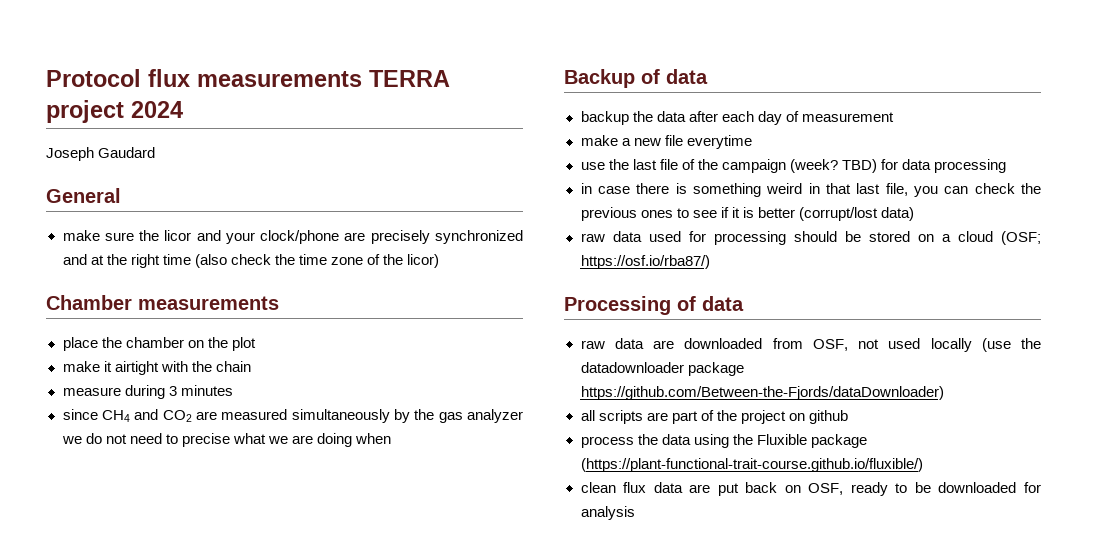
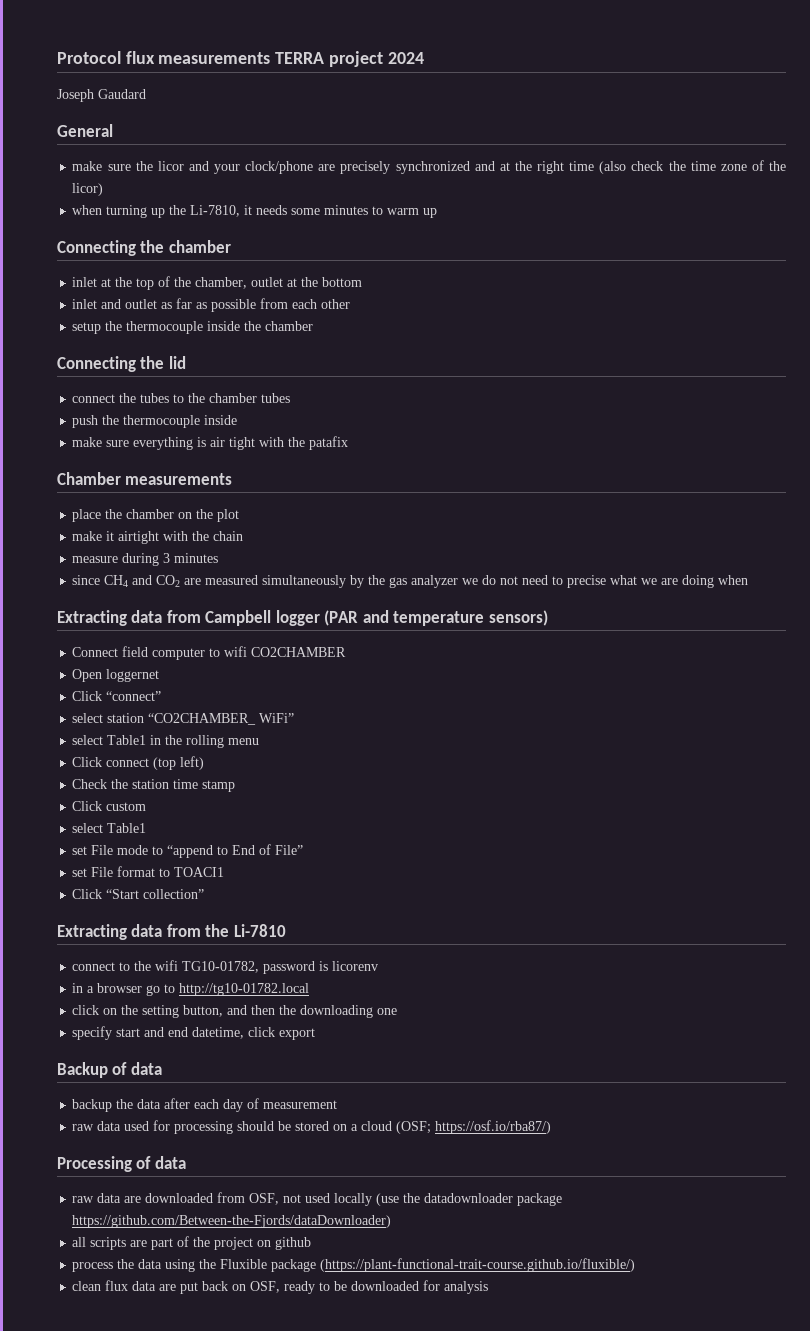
(440, 261) none -> [72,205,438,218] [57,240,231,256] [72,276,363,290] [72,298,351,312] [72,321,314,334] [57,356,186,372] [72,393,291,403] [72,415,238,428] [72,436,349,450] // when turning up the Li-7810, it needs some minutes to warm up // Connecting the chamber // inlet at the top of the chamber, outlet at the bottom // inlet and outlet as far as possible from each other // setup the thermocouple inside the chamber // Connecting the lid // connect the tubes to the chamber tubes // push the thermocouple inside // make sure everything is air tight with the patafix
(392, 438) none -> [57,610,548,626] [72,646,347,660] [72,669,160,682] [72,691,162,701] [72,713,295,725] [72,735,260,748] [72,756,205,770] [72,779,236,792] [72,801,147,811] [72,823,147,833] [72,844,304,858] [72,866,225,877] [72,889,205,899] [57,924,286,940] [72,960,379,974] [72,983,310,996] [72,1005,398,1018] [72,1026,316,1040] // Extracting data from Campbell logger (PAR and temperature sensors) // Connect field computer to wifi CO2CHAMBER // Open loggernet // Click “connect” // select station “CO2CHAMBER_ WiFi” // select Table1 in the rolling menu // Click connect (top left) // Check the station time stamp // Click custom // select Table1 // set File mode to “append to End of File” // set File format to TOACI1 // Click “Start collection” // Extracting data from the Li-7810 // connect to the wifi TG10-01782, password is licorenv // in a browser go to http://tg10-01782.local // click on the setting button, and then the downloading one // specify start and end datetime, click export
[580,135,752,149] [580,159,1007,173] [580,183,1041,197] [580,207,914,221] // make a new file everytime // use the last file of the campaign (week? TBD) for data processing // in case there is something weird in that last file, you can check the previous ones to see if it is better (corrupt/lost data) -> (338, 1104) none

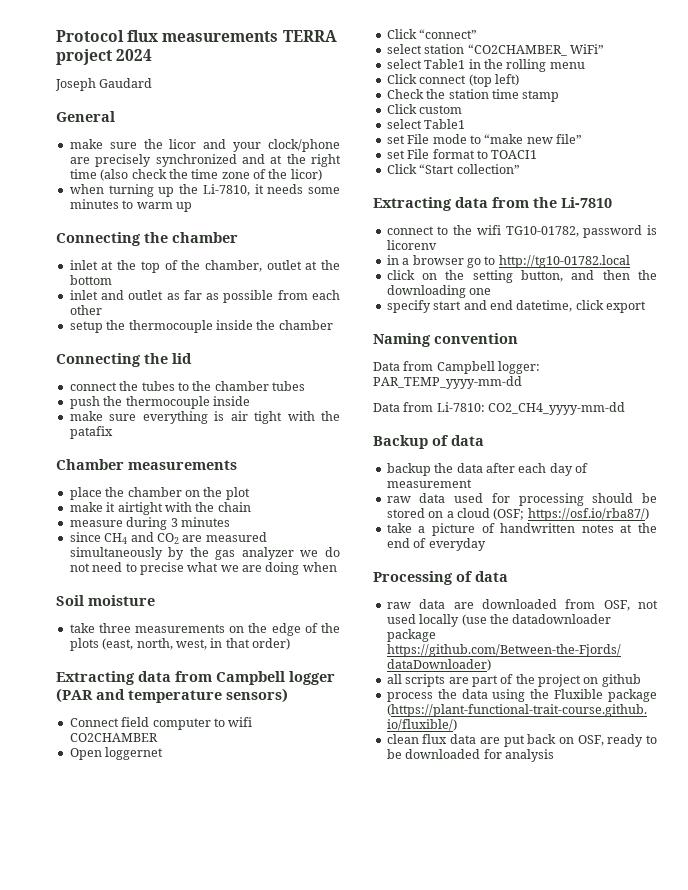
(749, 580) none -> [56,595,155,606] [69,623,340,636] [69,638,290,651] // Soil moisture // take three measurements on the edge of the plots (east, north, west, in that order)
[167,844,304,858] “append to End of File” -> [484,134,582,144] “make new file”
(316, 1034) none -> [373,333,518,347] [373,361,541,374] [373,376,522,389] [373,402,626,415] // Naming convention // Data from Campbell logger: PAR_TEMP_yyyy-mm-dd // Data from Li-7810: CO2_CH4_yyyy-mm-dd
(552, 1127) none -> [386,523,657,536] [386,538,486,551] // take a picture of handwritten notes at the end of everyday

